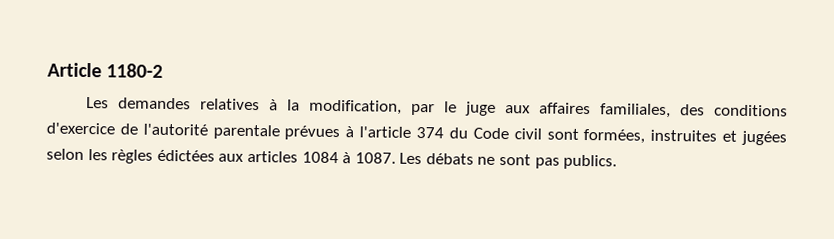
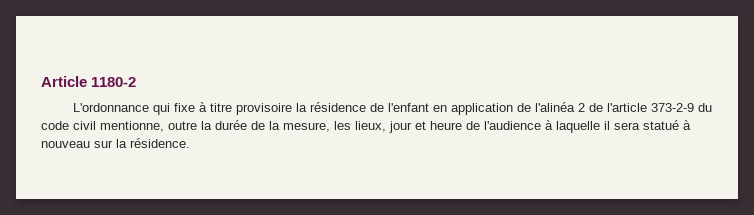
[86,97,788,119] [46,122,788,146] [46,148,618,170] Les demandes relatives à la modification, par le juge aux affaires familiales, des conditions d'exercice de l'autorité parentale prévues à l'article 374 du Code civil sont formées, instruites et jugées selon les règles édictées aux articles 1084 à 1087. Les débats ne sont pas publics. -> [72,102,712,115] [41,120,691,133] [41,138,190,148] L'ordonnance qui fixe à titre provisoire la résidence de l'enfant en application de l'alinéa 2 de l'article 373-2-9 du code civil mentionne, outre la durée de la mesure, les lieux, jour et heure de l'audience à laquelle il sera statué à nouveau sur la résidence.

